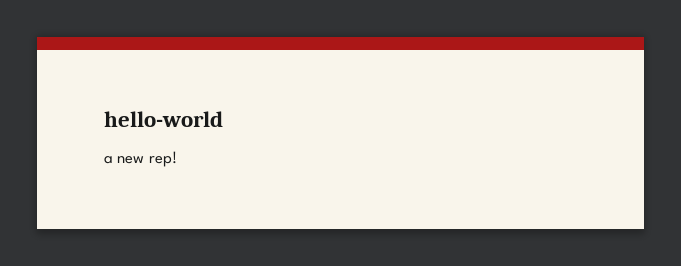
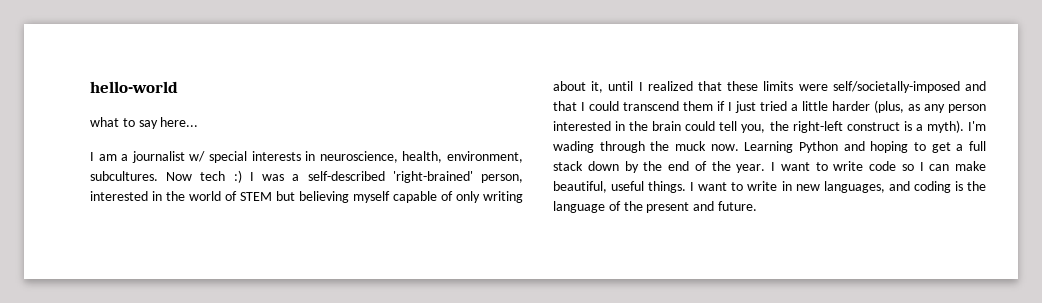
[104,151,177,167] a new rep! -> [90,117,199,129] [90,151,523,163] [90,170,523,183] [90,191,523,203] [553,81,986,93] [553,100,986,113] [553,120,986,133] [553,141,987,153] [553,161,986,173] [553,181,986,193] [553,201,757,213] what to say here... // I am a journalist w/ special interests in neuroscience, health, environment, subcultures. Now tech :) I was a self-described 'right-brained' person, interested in the world of STEM but believing myself capable of only writing about it, until I realized that these limits were self/societally-imposed and that I could transcend them if I just tried a little harder (plus, as any person interested in the brain could tell you, the right-left construct is a myth). I'm wading through the muck now. Learning Python and hoping to get a full stack down by the end of the year. I want to write code so I can make beautiful, useful things. I want to write in new languages, and coding is the language of the present and future.

